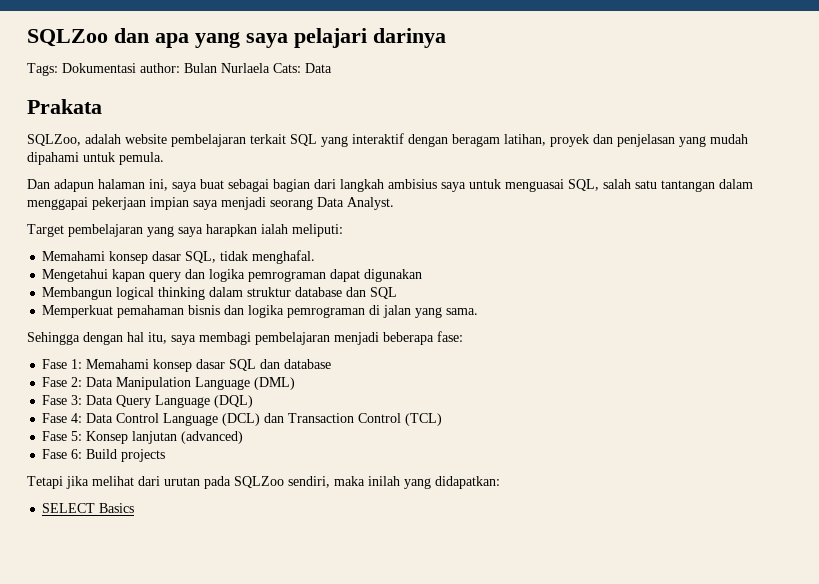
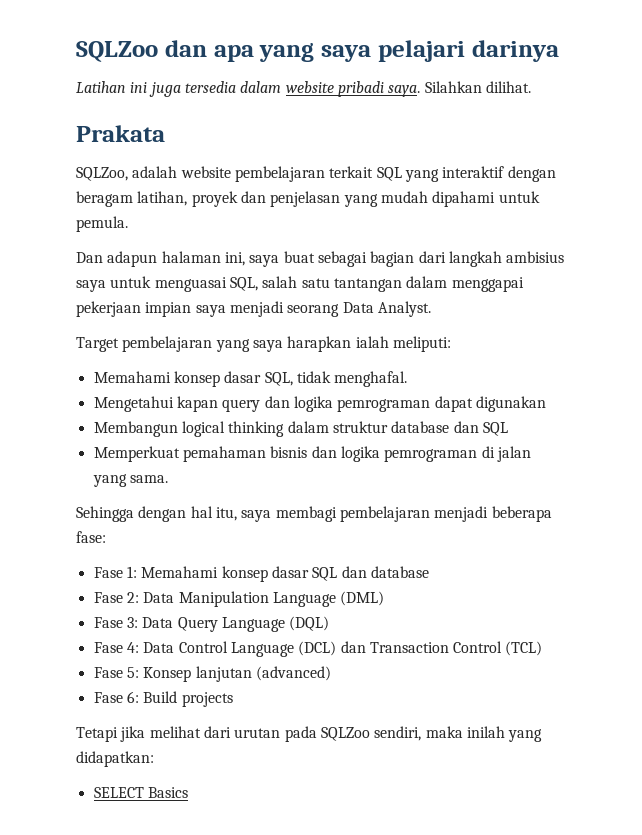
[27,63,332,76] Tags: Dokumentasi author: Bulan Nurlaela Cats: Data -> [76,81,531,97] Latihan ini juga tersedia dalam website pribadi saya. Silahkan dilihat.

